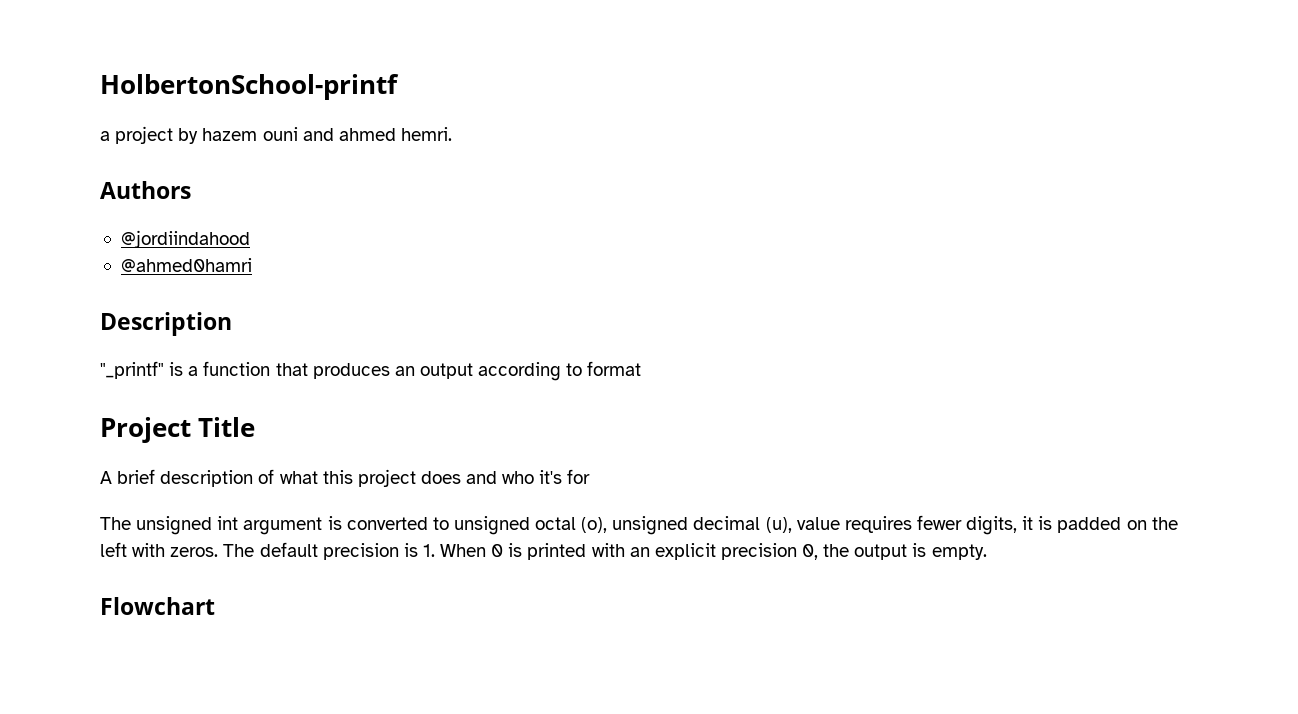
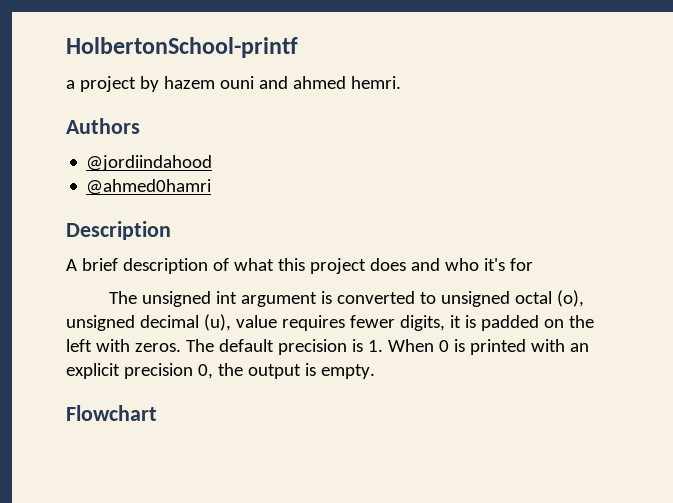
[100,361,642,381] [100,417,255,443] // "_printf" is a function that produces an output according to format // Project Title -> (171, 230) none

